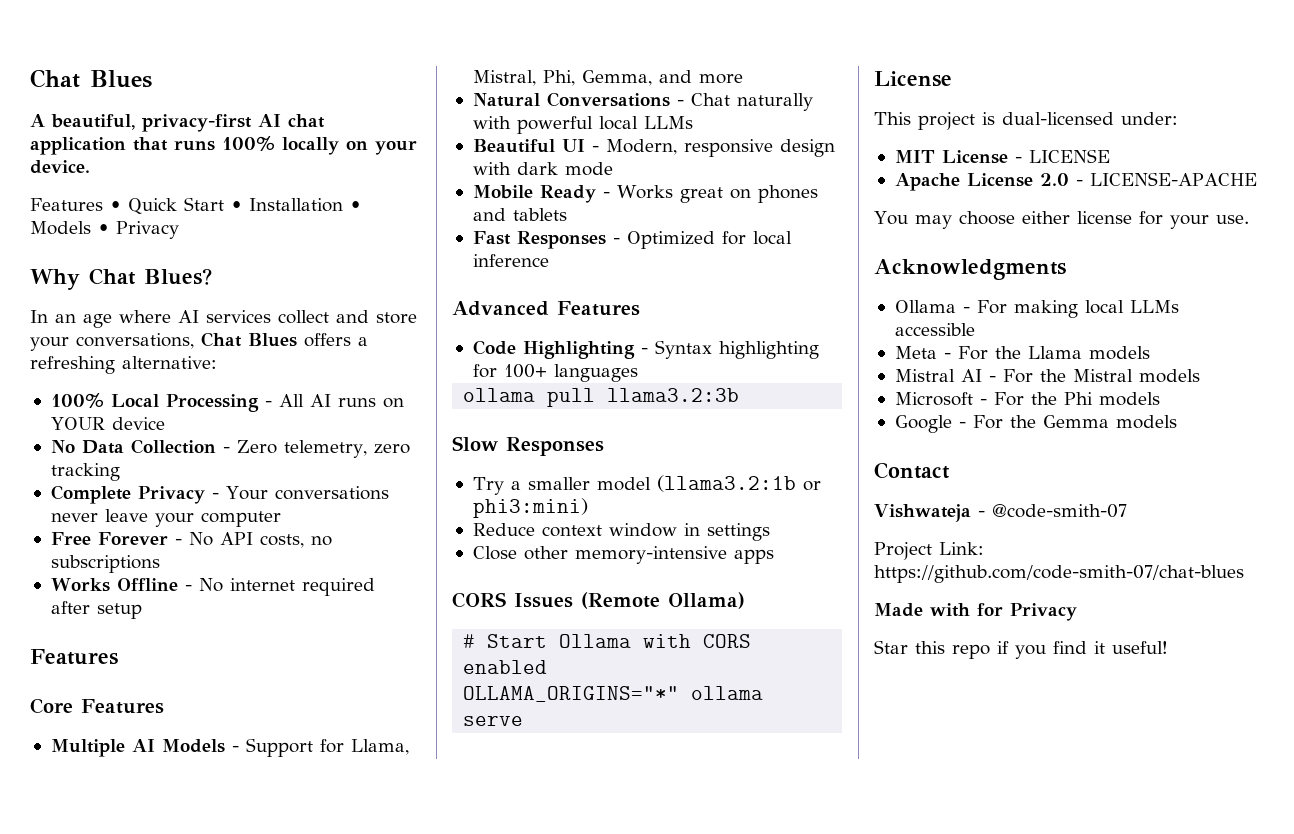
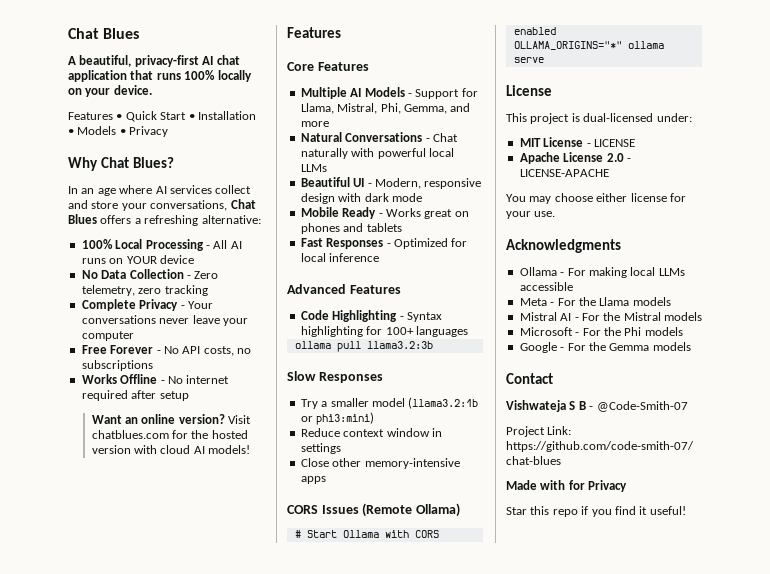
(142, 611) none -> [91,414,252,424] [91,430,248,439] [91,445,251,454] // Want an online version? Visit chatblues.com for the hosted version with cloud AI models!
[978,504,1127,518] - @code-smith-07 -> [569,401,688,412] S B - @Code-Smith-07

